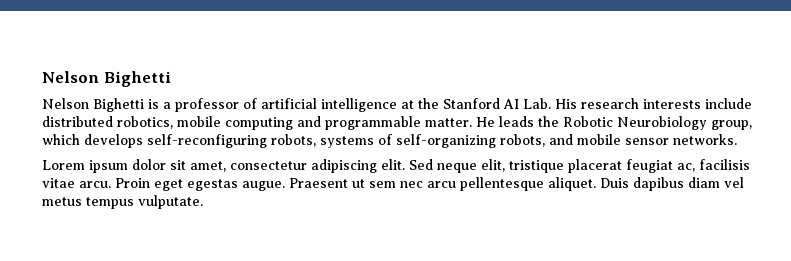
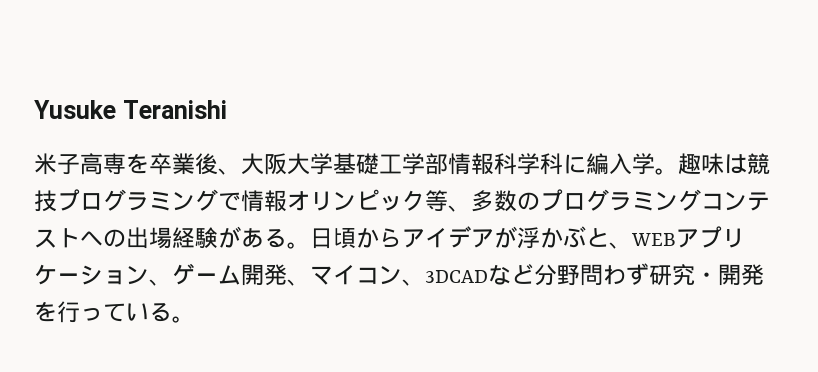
[42,71,171,87] [42,98,752,112] [42,116,752,130] [42,134,737,148] [42,159,750,173] [42,177,744,191] [42,195,203,209] Nelson Bighetti // Nelson Bighetti is a professor of artificial intelligence at the Stanford AI Lab. His research interests include distributed robotics, mobile computing and programmable matter. He leads the Robotic Neurobiology group, which develops self-reconfiguring robots, systems of self-organizing robots, and mobile sensor networks. // Lorem ipsum dolor sit amet, consectetur adipiscing elit. Sed neque elit, tristique placerat feugiat ac, facilisis vitae arcu. Proin eget egestas augue. Praesent ut sem nec arcu pellentesque aliquet. Duis dapibus diam vel metus tempus vulputate. -> [34,100,227,119] [34,153,770,175] [34,189,770,212] [34,226,745,249] [34,263,764,286] [34,301,195,323] Yusuke Teranishi // 米子高専を卒業後、大阪大学基礎工学部情報科学科に編入学。趣味は競技プログラミングで情報オリンピック等、多数のプログラミングコンテストへの出場経験がある。日頃からアイデアが浮かぶと、WEBアプリケーション、ゲーム開発、マイコン、3DCADなど分野問わず研究・開発を行っている。

